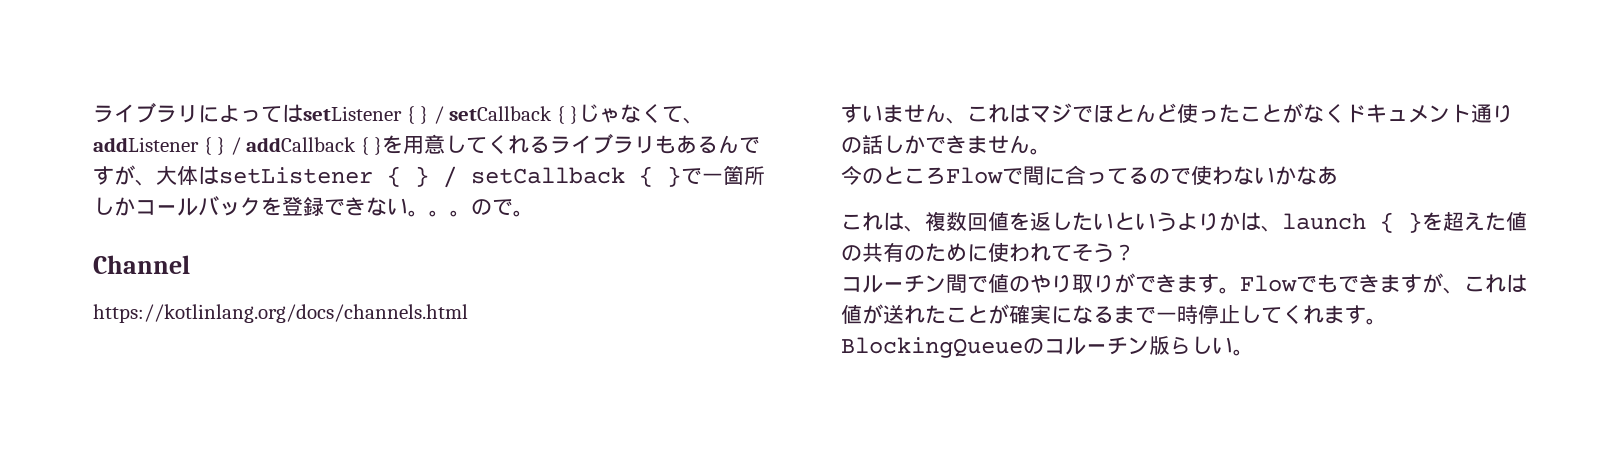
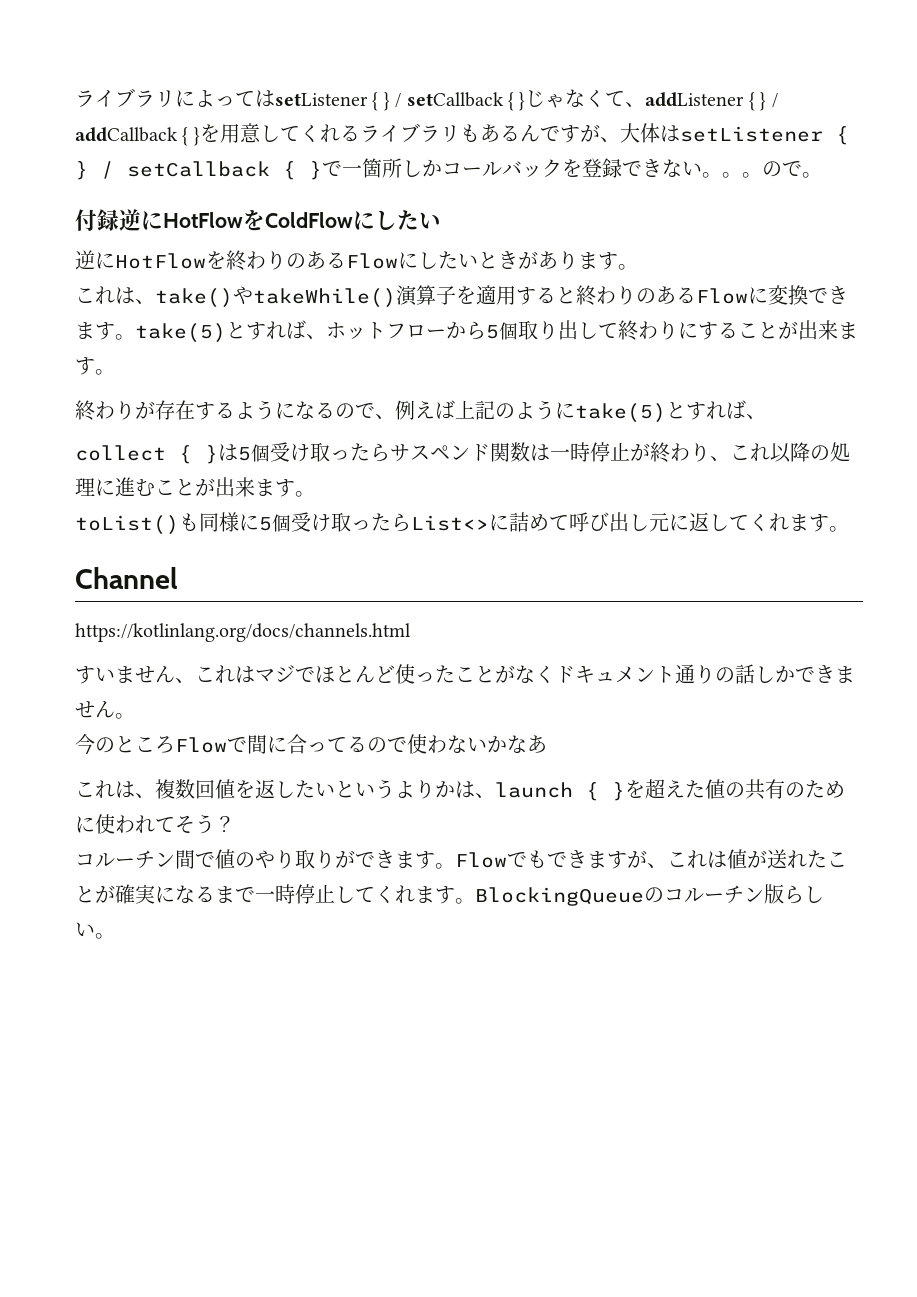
(534, 213) none -> [75,209,441,231] [75,250,638,271] [75,285,848,308] [75,320,858,343] [75,357,115,375] [75,400,766,423] [75,442,850,464] [75,477,315,497] [75,512,849,535] // 付録逆にHotFlowをColdFlowにしたい // 逆にHotFlowを終わりのあるFlowにしたいときがあります。 // これは、take()やtakeWhile()演算子を適用すると終わりのあるFlowに変換できます。take(5)とすれば、ホットフローから5個取り出して終わりにすることが出来ます。 // 終わりが存在するようになるので、例えば上記のようにtake(5)とすれば、 // collect { }は5個受け取ったらサスペンド関数は一時停止が終わり、これ以降の処理に進むことが出来ます。 // toList()も同様に5個受け取ったらList<>に詰めて呼び出し元に返してくれます。

